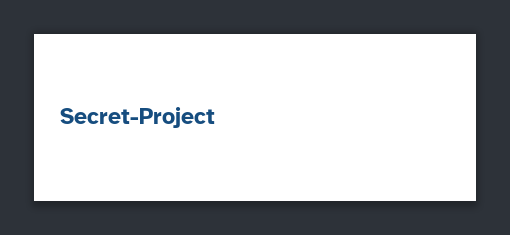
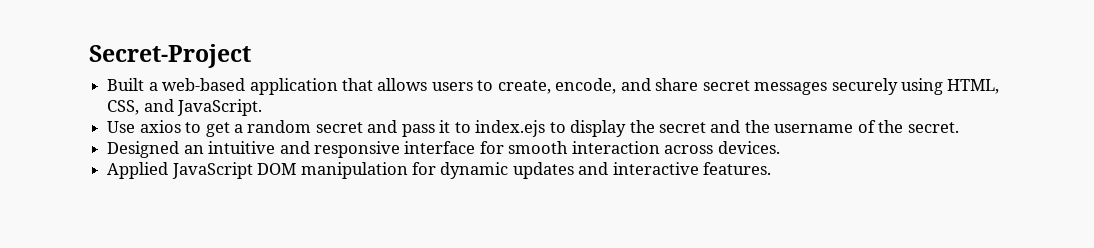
(215, 117) none -> [107,78,1000,95] [107,99,263,116] [107,120,959,137] [107,141,780,158] [107,162,772,179] // Built a web-based application that allows users to create, encode, and share secret messages securely using HTML, CSS, and JavaScript. // Use axios to get a random secret and pass it to index.ejs to display the secret and the username of the secret. // Designed an intuitive and responsive interface for smooth interaction across devices. // Applied JavaScript DOM manipulation for dynamic updates and interactive features.

